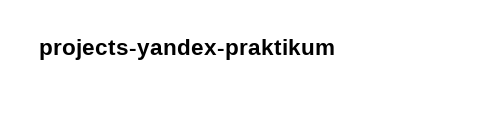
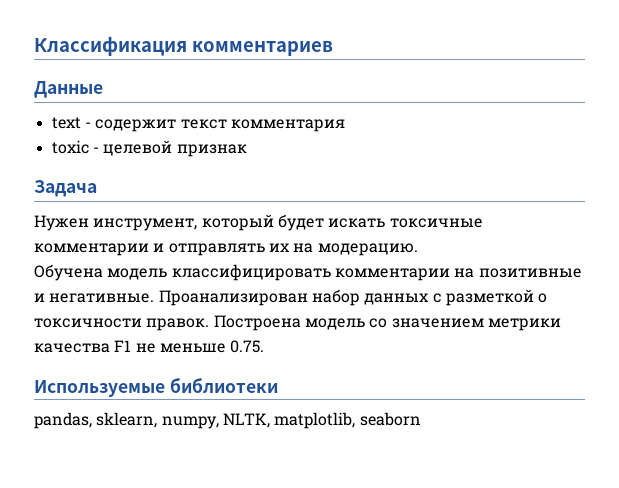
[39,39,335,60] projects-yandex-praktikum -> [34,36,333,56] [34,81,103,98] [51,117,345,132] [51,140,247,157] [34,180,97,197] [34,214,483,231] [34,243,418,256] [34,264,582,281] [34,289,548,306] [34,315,561,331] [34,340,265,353] [34,377,278,397] [34,412,421,429] Классификация комментариев // Данные // text - содержит текст комментария // toxic - целевой признак // Задача // Нужен инструмент, который будет искать токсичные комментарии и отправлять их на модерацию. // Обучена модель классифицировать комментарии на позитивные и негативные. Проанализирован набор данных с разметкой о токсичности правок. Построена модель со значением метрики качества F1 не меньше 0.75. // Используемые библиотеки // pandas, sklearn, numpy, NLTK, matplotlib, seaborn

